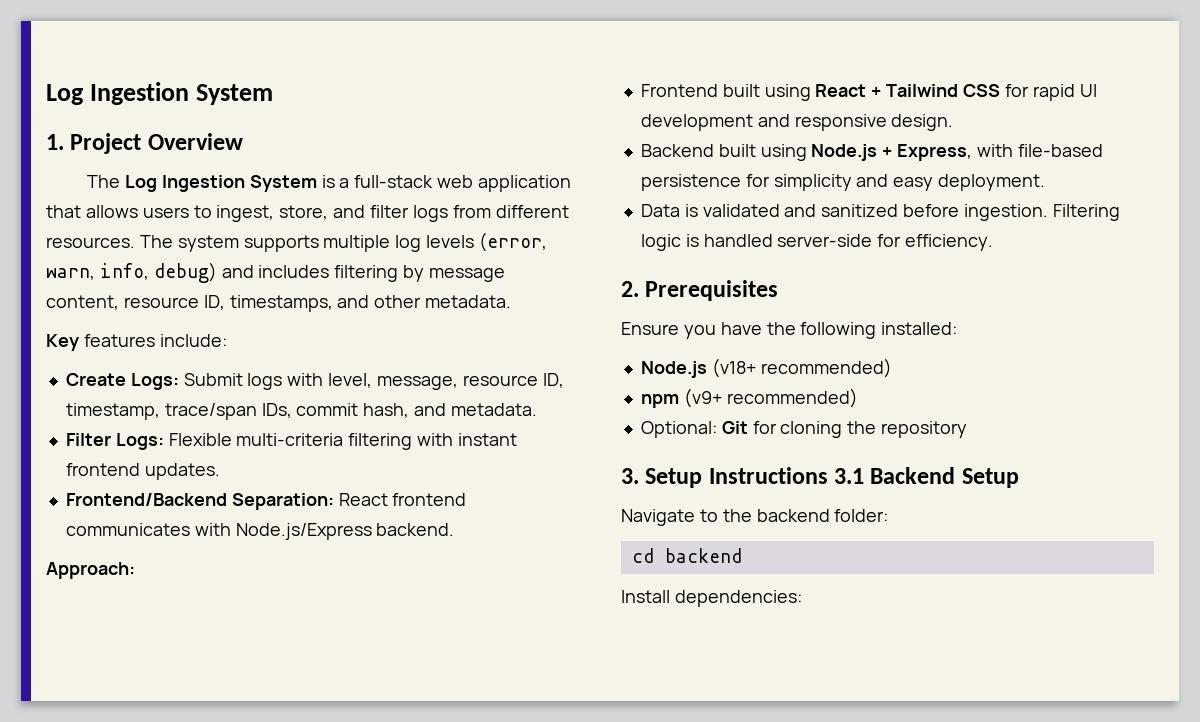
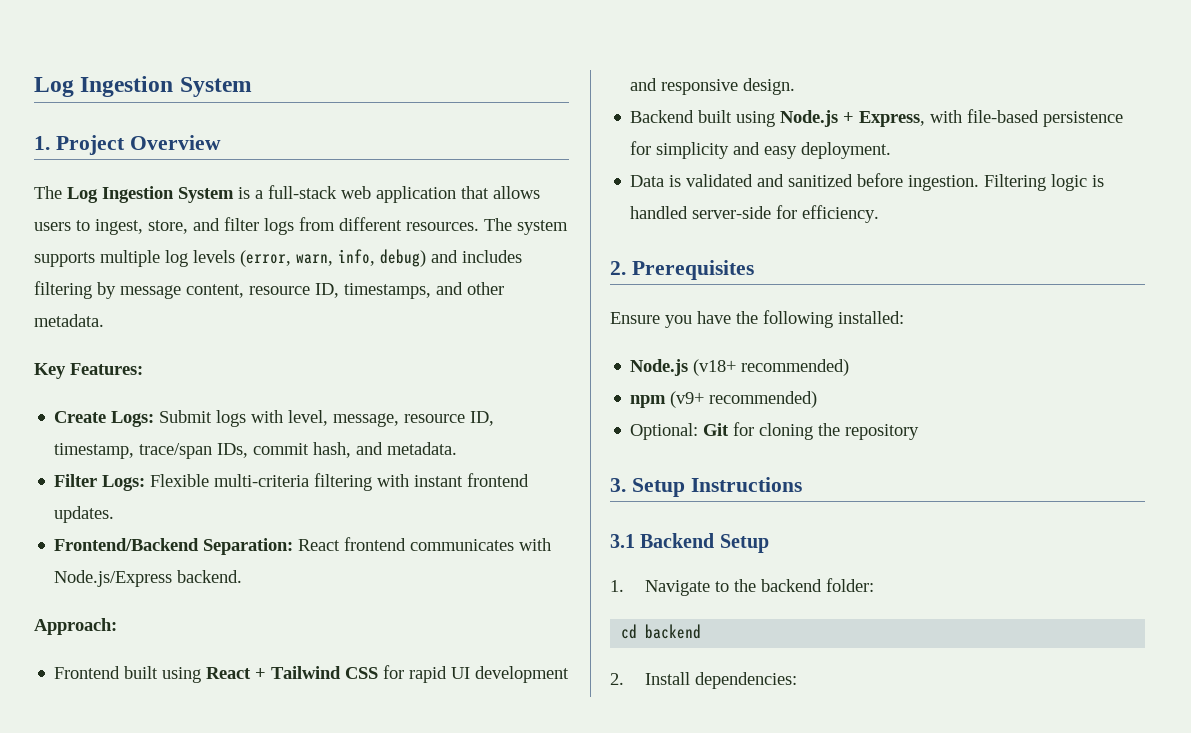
[83,334,227,347] features include: -> [70,363,143,375] Features:
(828, 475) none -> (802, 484) //
(1019, 478) none -> [610,580,624,592] 1.
(742, 555) none -> [610,673,624,685] 2.

